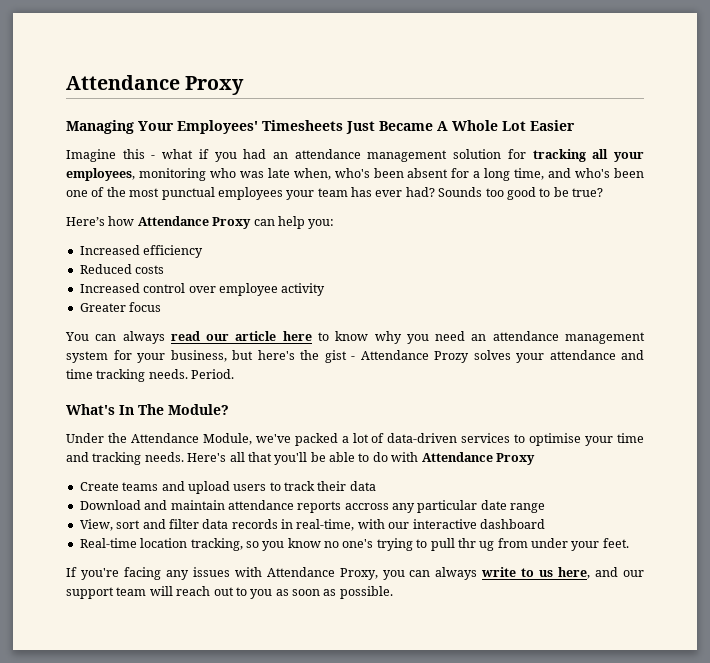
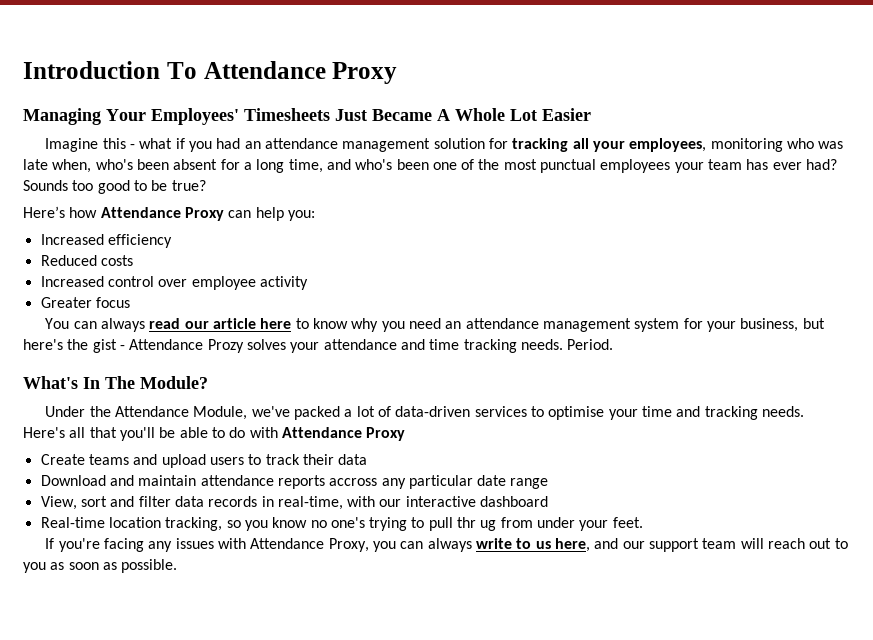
(66, 82) none -> [23,61,197,79] Introduction To

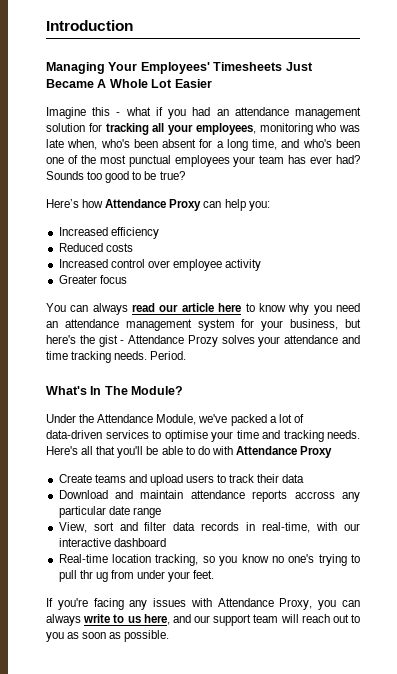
[166,61,398,84] To Attendance Proxy -> (133, 25) none

